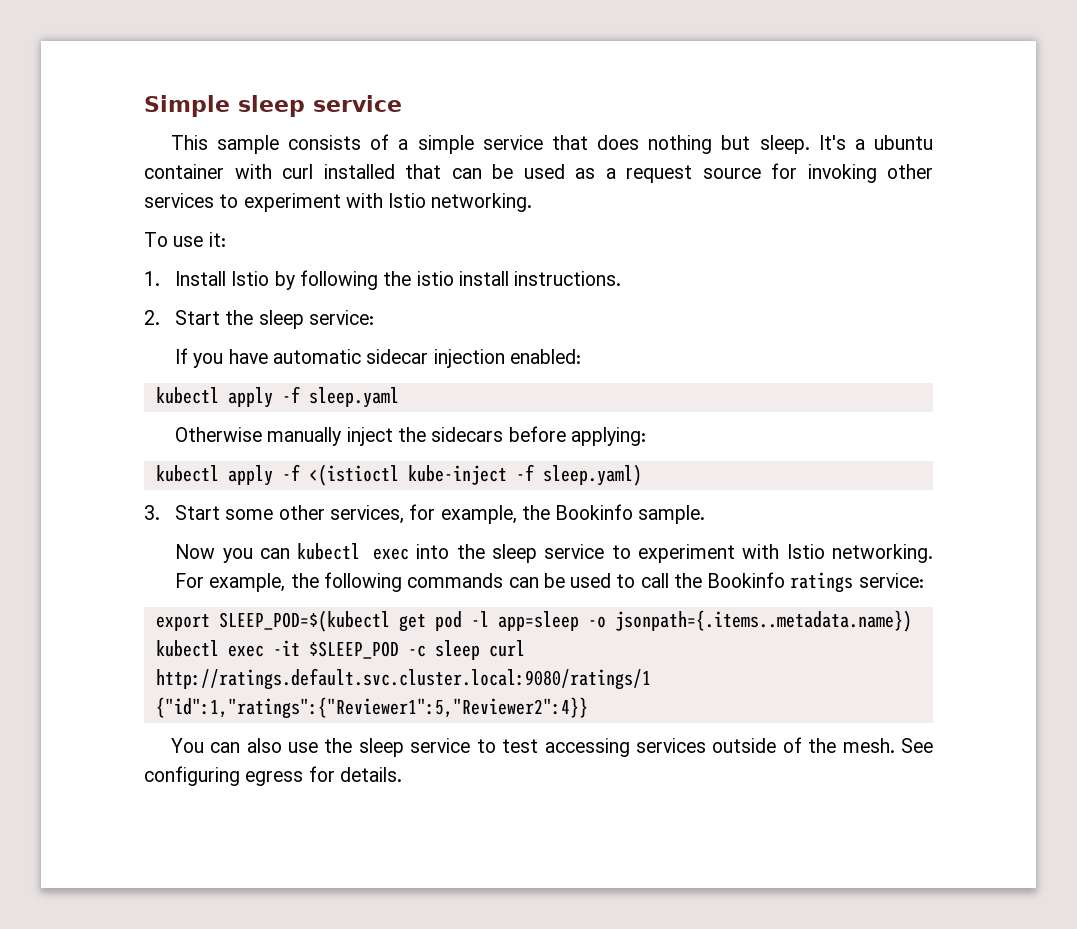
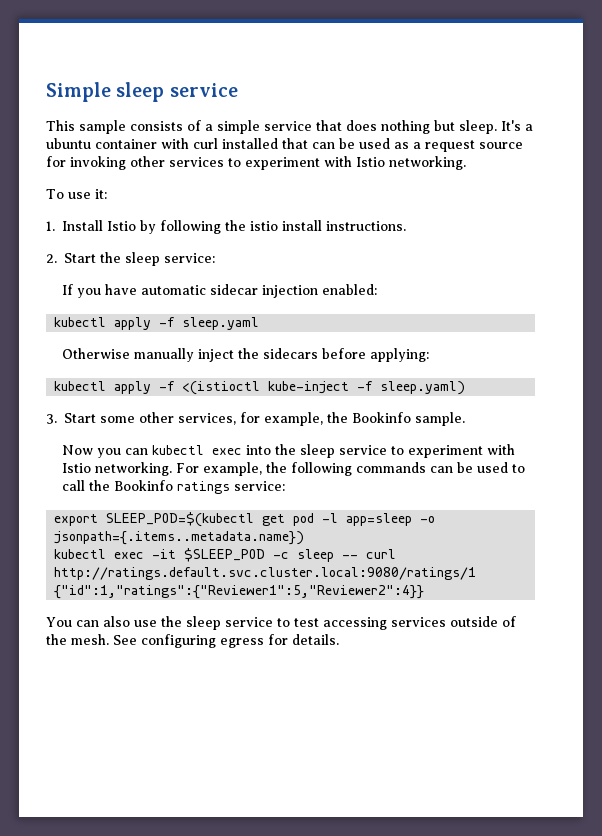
(480, 650) none -> [342,555,359,559] --

